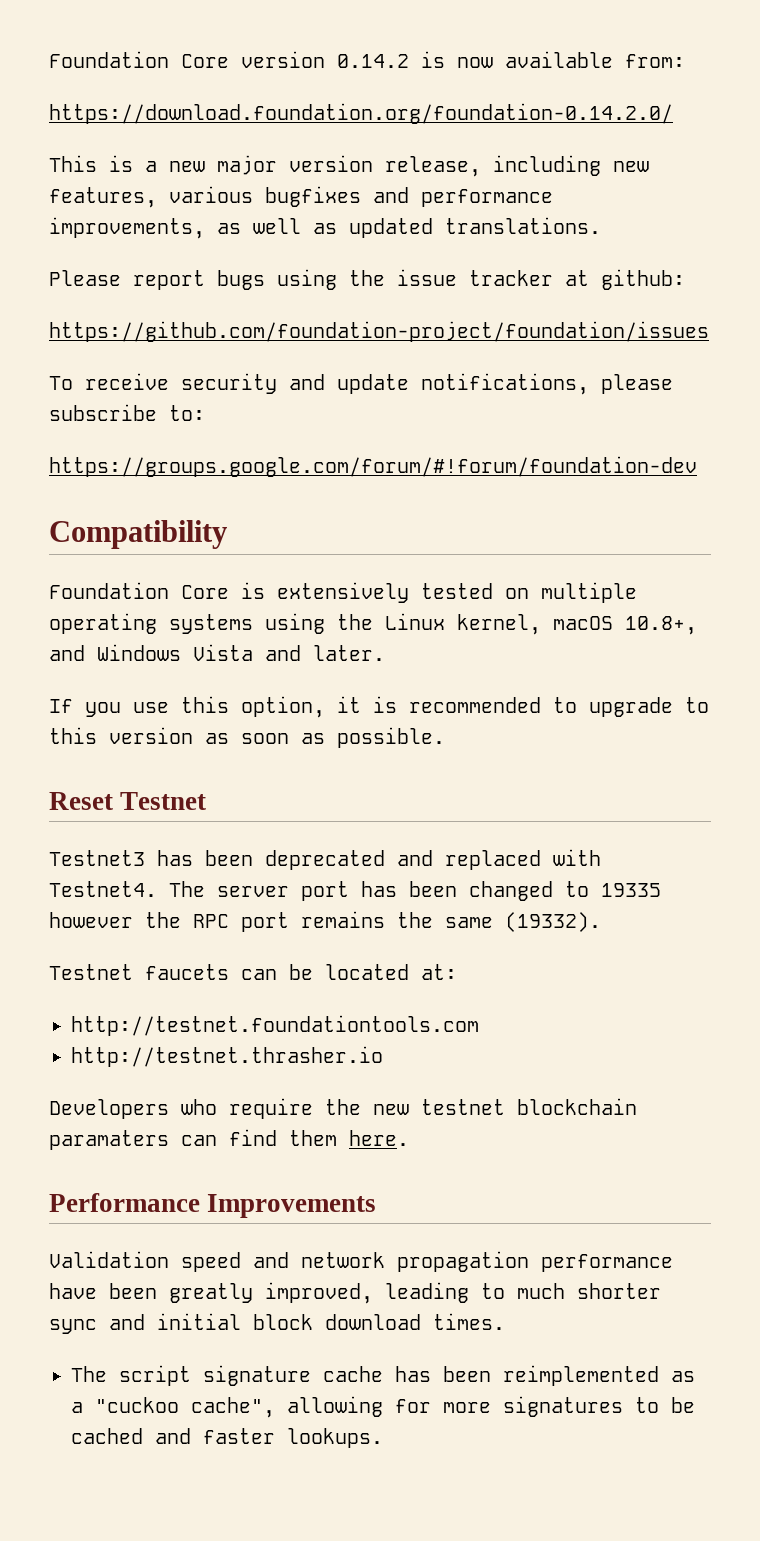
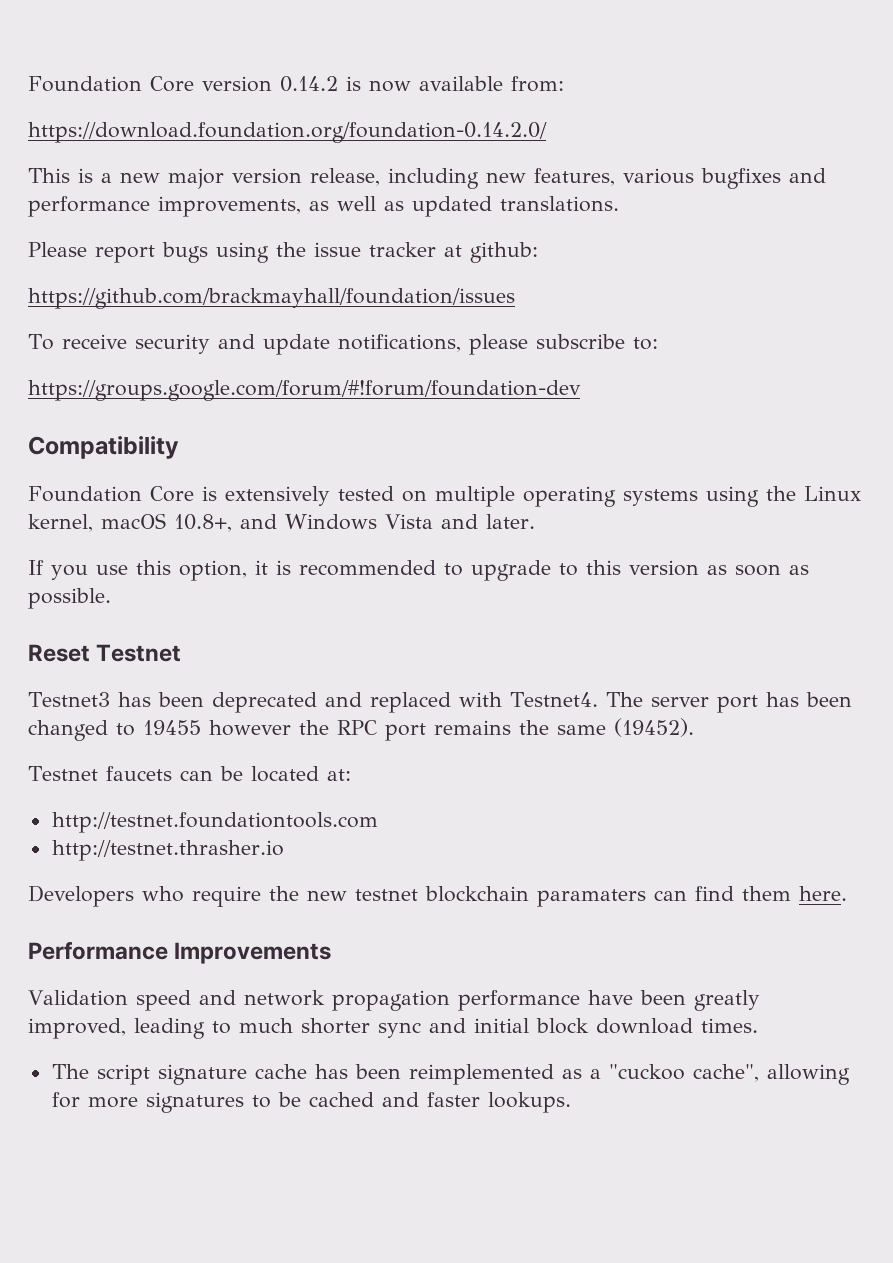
[49,321,709,342] https://github.com/foundation-project/foundation/issues -> [28,288,515,309] https://github.com/brackmayhall/foundation/issues
[601,883,661,897] 19335 -> [143,720,201,735] 19455
[505,912,601,932] (19332). -> [614,718,694,737] (19452).

